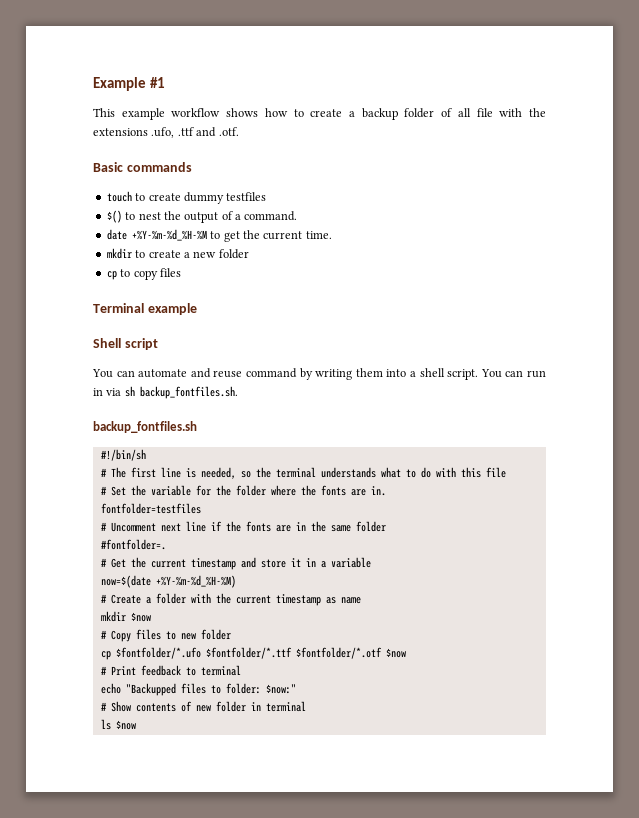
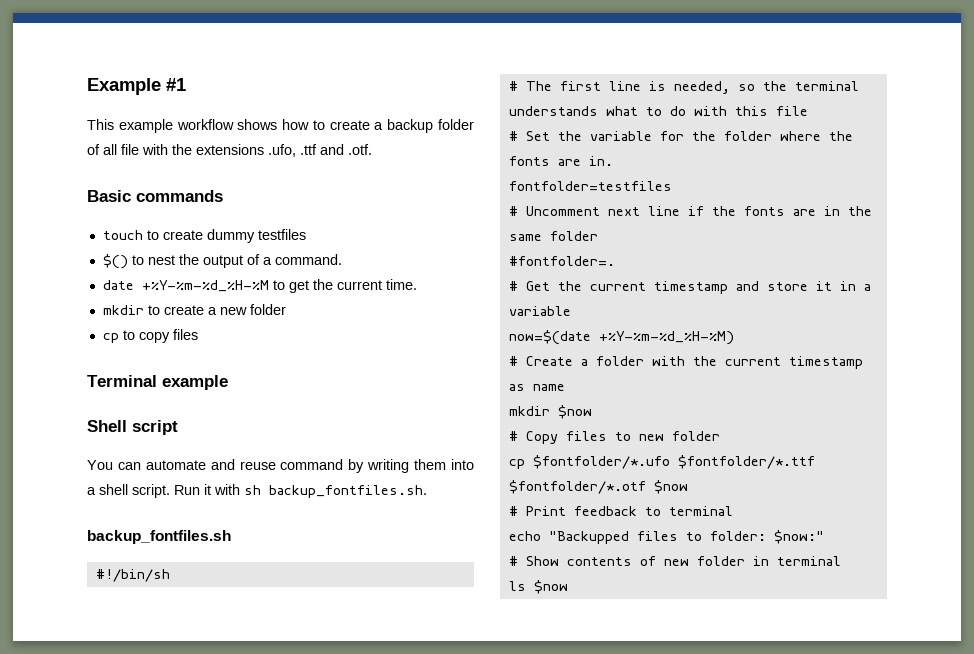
[480,369,547,378] [93,388,122,396] You can run in via -> [174,484,240,495] Run it with

